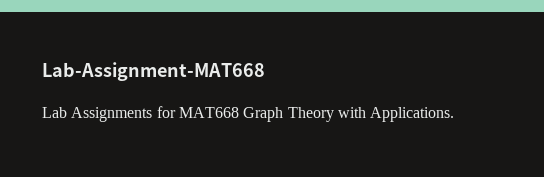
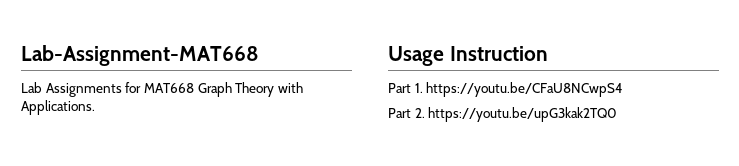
(455, 114) none -> [388,46,548,66] [388,82,624,97] [388,107,618,122] // Usage Instruction // Part 1. https://youtu.be/CFaU8NCwpS4 // Part 2. https://youtu.be/upG3kak2TQ0

